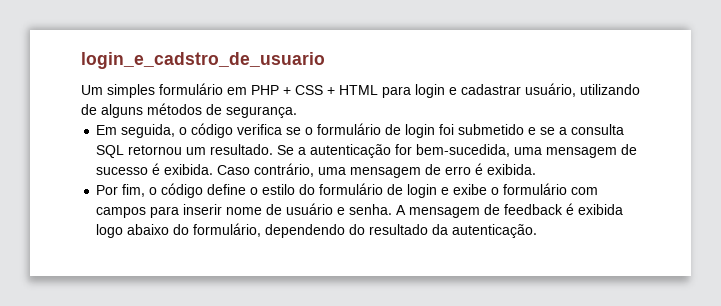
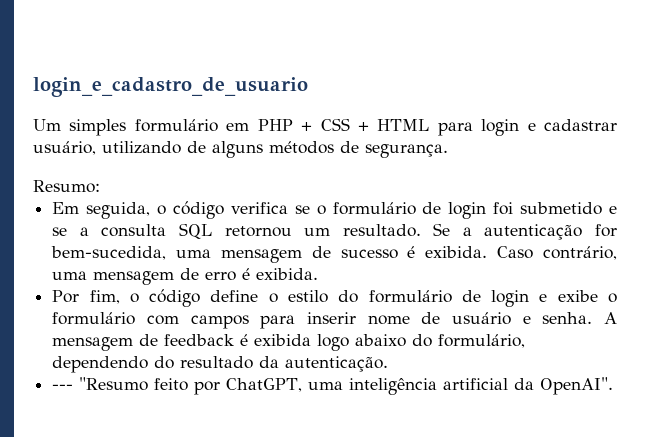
[81,52,325,69] login_e_cadstro_de_usuario -> [33,77,308,97] login_e_cadastro_de_usuario
(297, 112) none -> [33,180,100,193] // Resumo:
(538, 231) none -> [52,377,614,395] // --- "Resumo feito por ChatGPT, uma inteligência artificial da OpenAI".

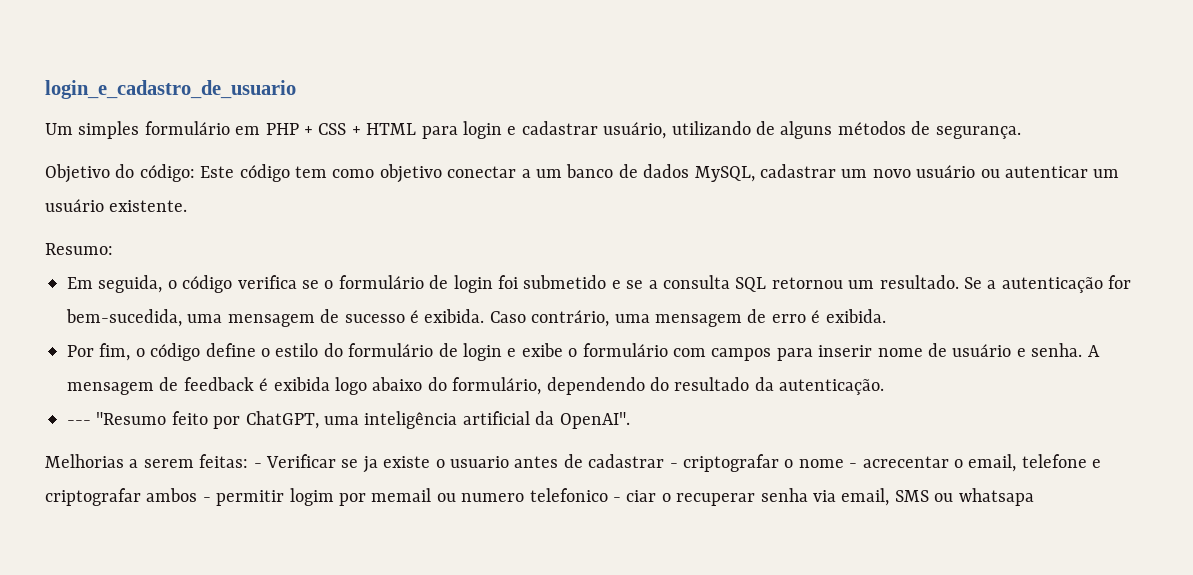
(448, 151) none -> [45,164,1120,183] [45,199,188,212] // Objetivo do código: Este código tem como objetivo conectar a um banco de dados MySQL, cadastrar um novo usuário ou autenticar um usuário existente.
(614, 386) none -> [45,454,1102,473] [45,488,1034,506] // Melhorias a serem feitas: - Verificar se ja existe o usuario antes de cadastrar - criptografar o nome - acrecentar o email, telefone e criptografar ambos - permitir logim por memail ou numero telefonico - ciar o recuperar senha via email, SMS ou whatsapa

